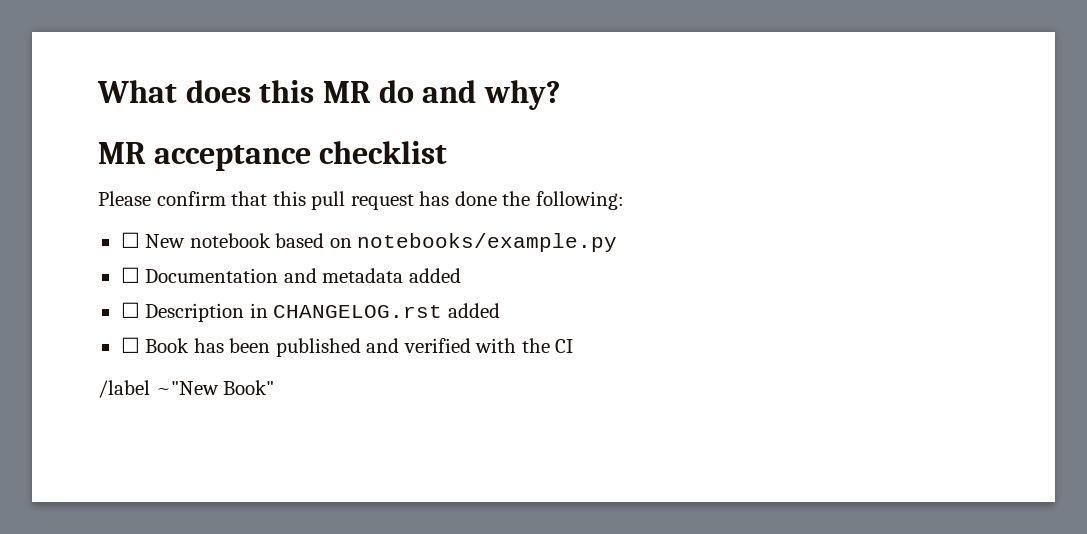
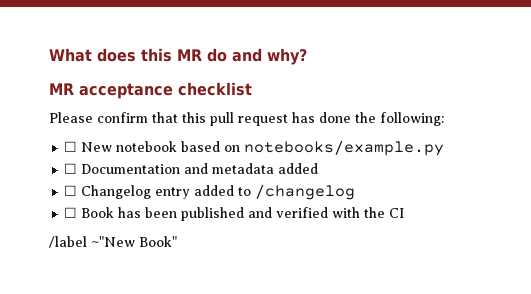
[145,303,500,322] Description in CHANGELOG.rst added -> [81,184,356,200] Changelog entry added to /changelog

